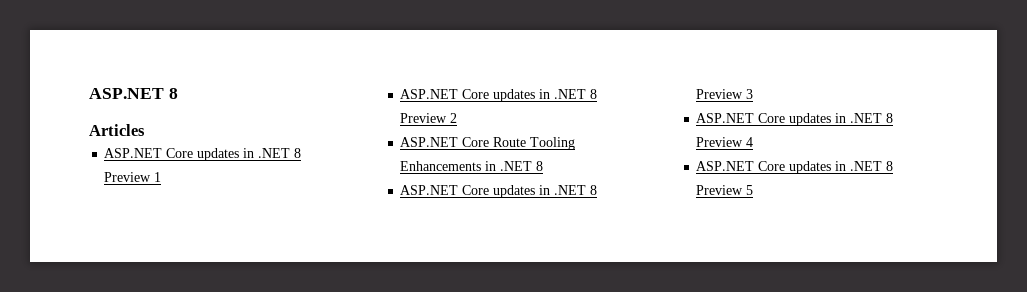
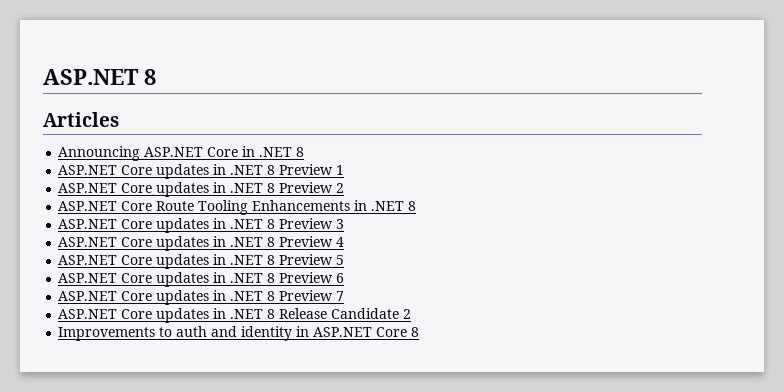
(145, 130) none -> [58,146,305,161] // Announcing ASP.NET Core in .NET 8
(754, 190) none -> [58,272,345,287] [58,290,345,305] [58,308,412,323] [58,326,420,341] // ASP.NET Core updates in .NET 8 Preview 6 // ASP.NET Core updates in .NET 8 Preview 7 // ASP.NET Core updates in .NET 8 Release Candidate 2 // Improvements to auth and identity in ASP.NET Core 8

